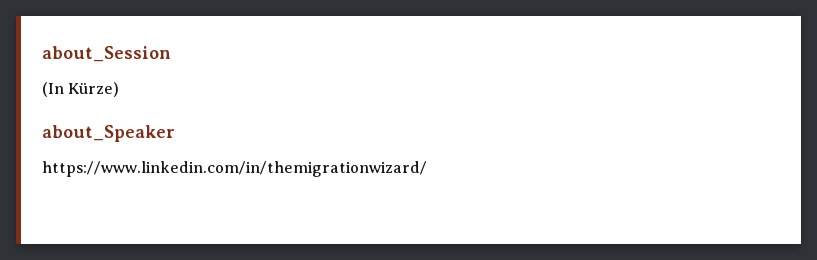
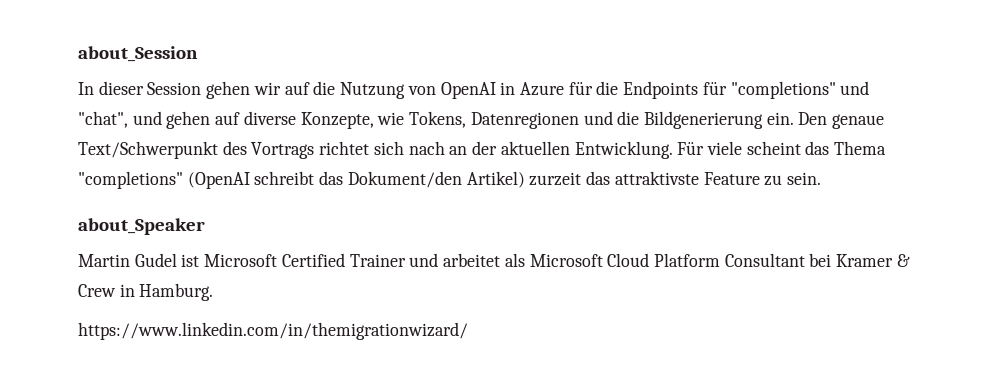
[42,82,120,97] [42,125,175,142] (In Kürze) // about_Speaker -> [78,81,870,99] [78,111,885,129] [78,141,887,159] [78,171,821,189] [78,218,205,235] [78,253,910,267] [78,283,214,301] In dieser Session gehen wir auf die Nutzung von OpenAI in Azure für die Endpoints für "completions" und "chat", und gehen auf diverse Konzepte, wie Tokens, Datenregionen und die Bildgenerierung ein. Den genaue Text/Schwerpunkt des Vortrags richtet sich nach an der aktuellen Entwicklung. Für viele scheint das Thema "completions" (OpenAI schreibt das Dokument/den Artikel) zurzeit das attraktivste Feature zu sein. // about_Speaker // Martin Gudel ist Microsoft Certified Trainer und arbeitet als Microsoft Cloud Platform Consultant bei Kramer & Crew in Hamburg.

